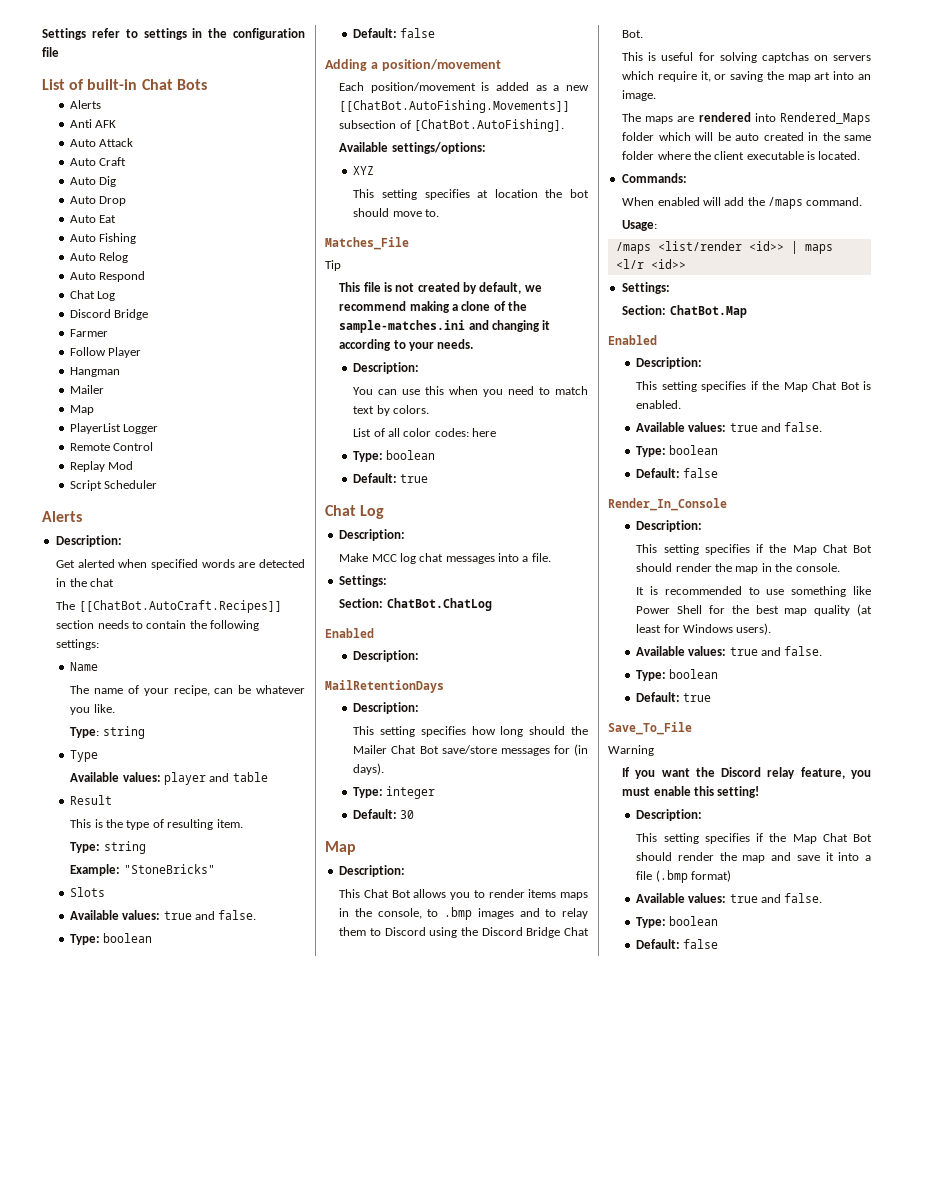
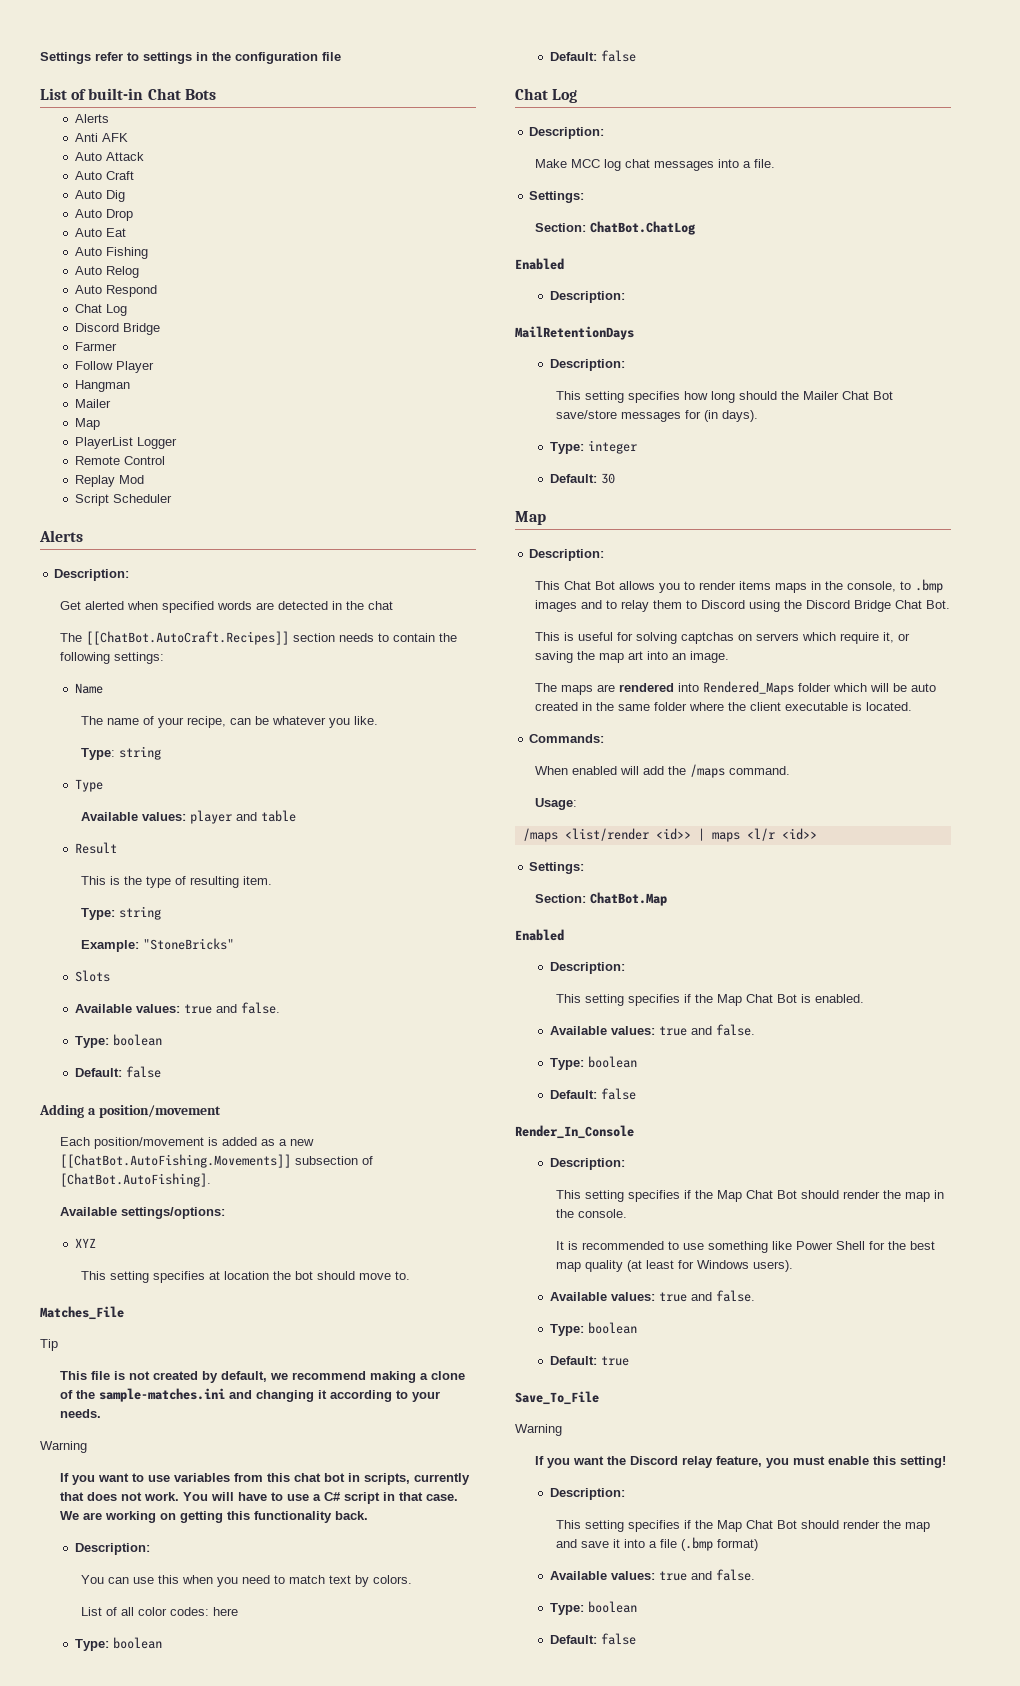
(474, 344) none -> [40,1441,87,1453] [60,1473,471,1485] [60,1492,459,1504] [60,1511,369,1523] // Warning // If you want to use variables from this chat bot in scripts, currently that does not work. You will have to use a C# script in that case. We are working on getting this functionality back.
[400,474,429,483] true -> [600,50,636,62] false

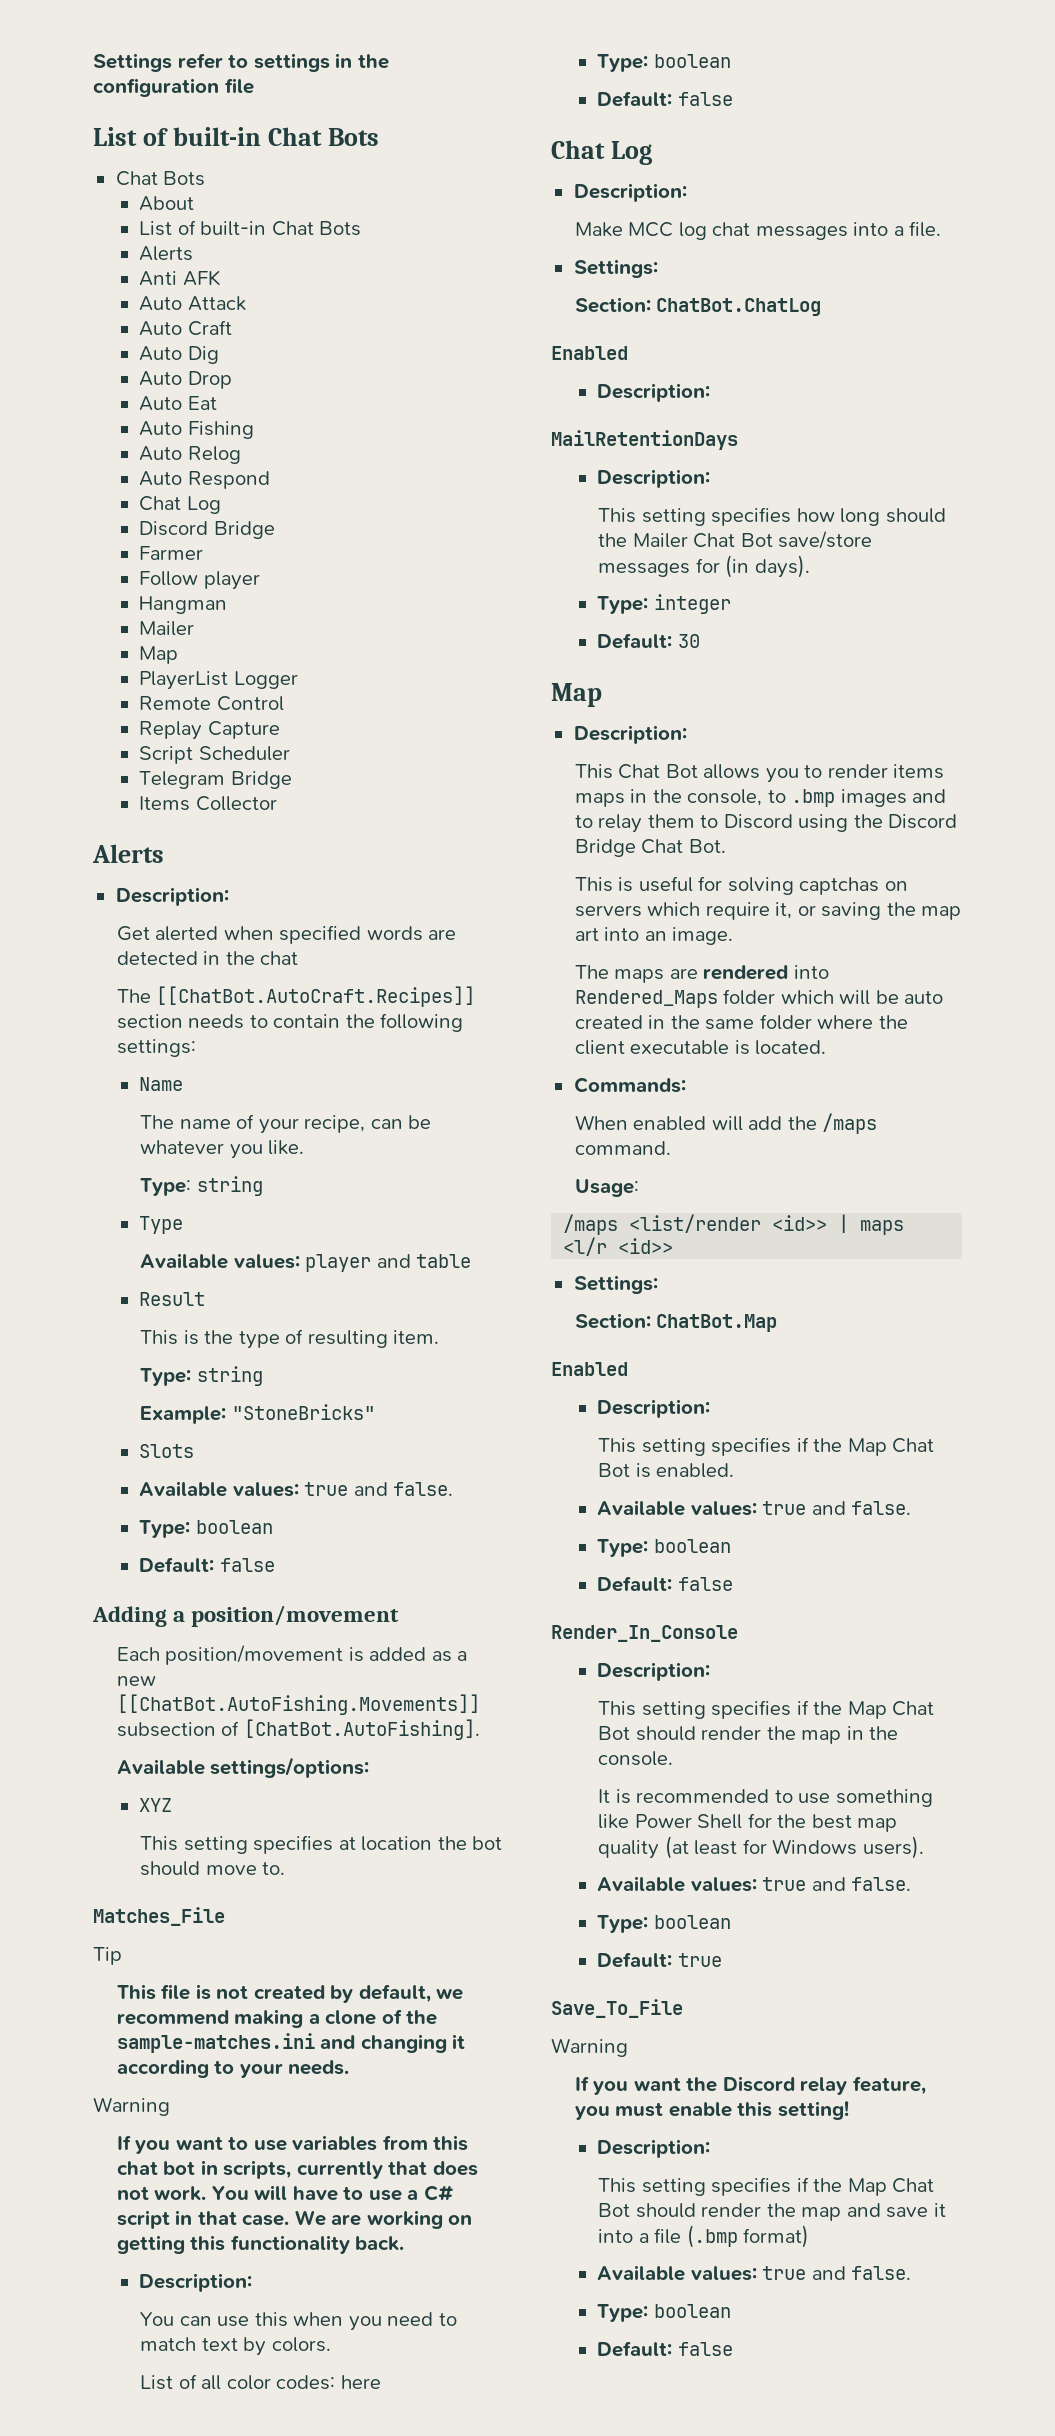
(216, 94) none -> [115,171,206,186] [139,196,195,211] [139,220,362,236] // Chat Bots // About // List of built-in Chat Bots
[115,361,154,373] Player -> [203,571,260,590] player
[118,475,144,484] Mod -> [207,721,280,739] Capture
(172, 498) none -> [139,771,292,789] [139,796,277,811] // Telegram Bridge // Items Collector

